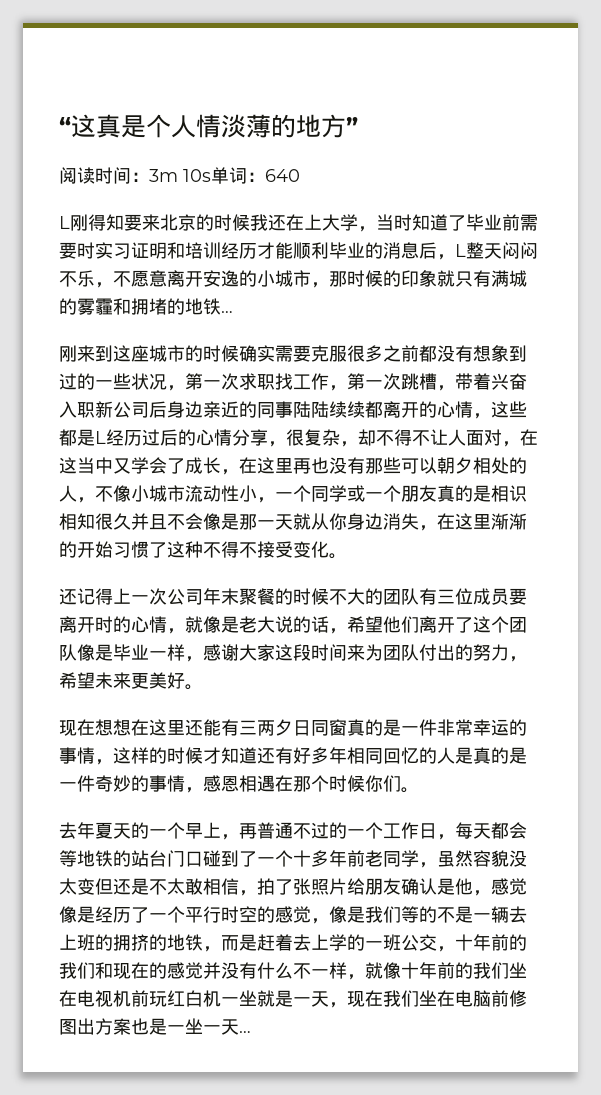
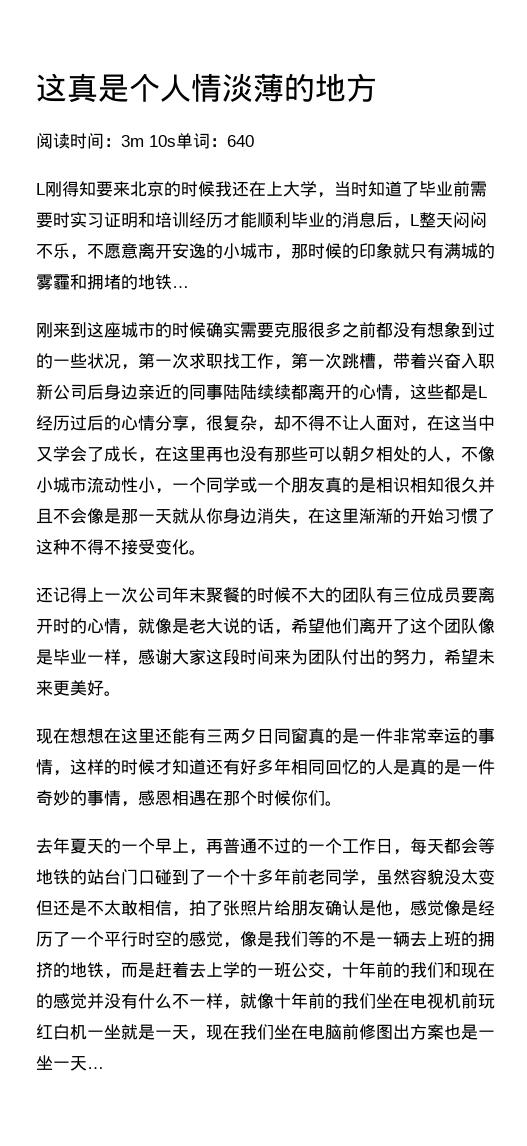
[59,117,71,135] “ -> (36, 87) none
[346,117,358,135] ” -> (377, 87) none

